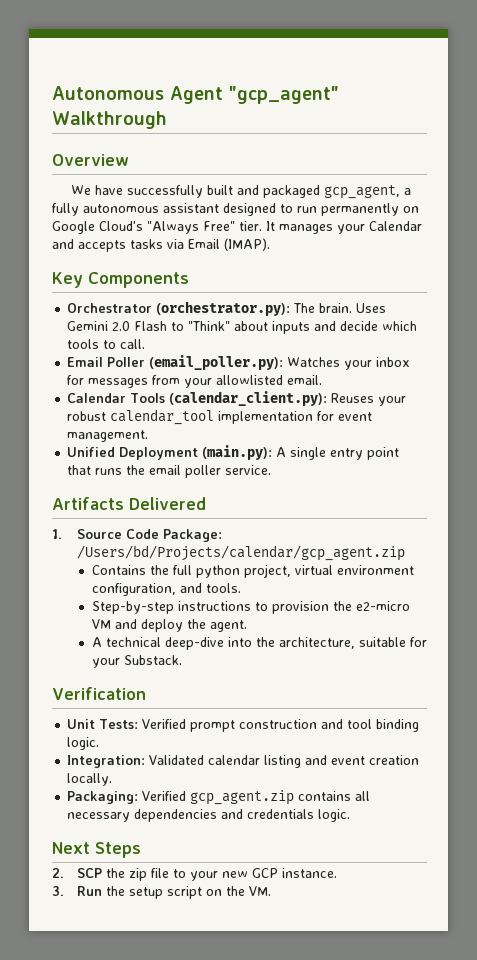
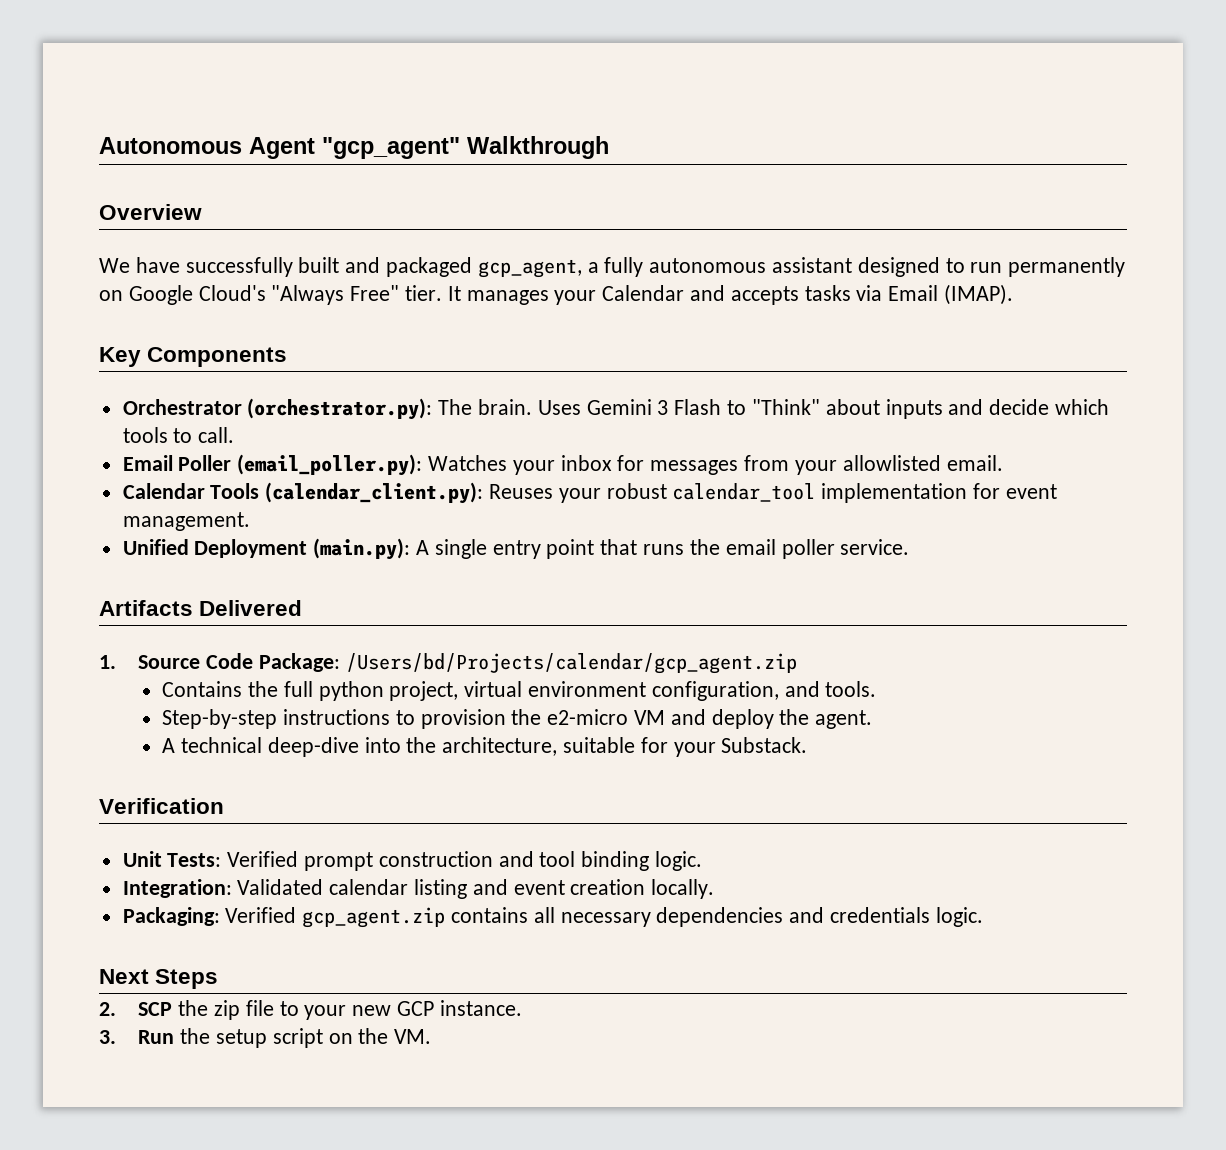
[112,321,131,331] 2.0 -> [657,400,669,415] 3

